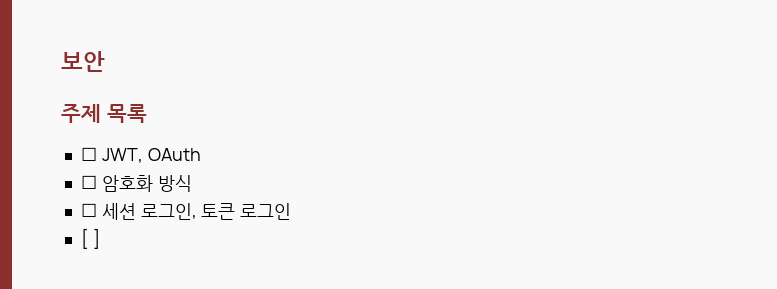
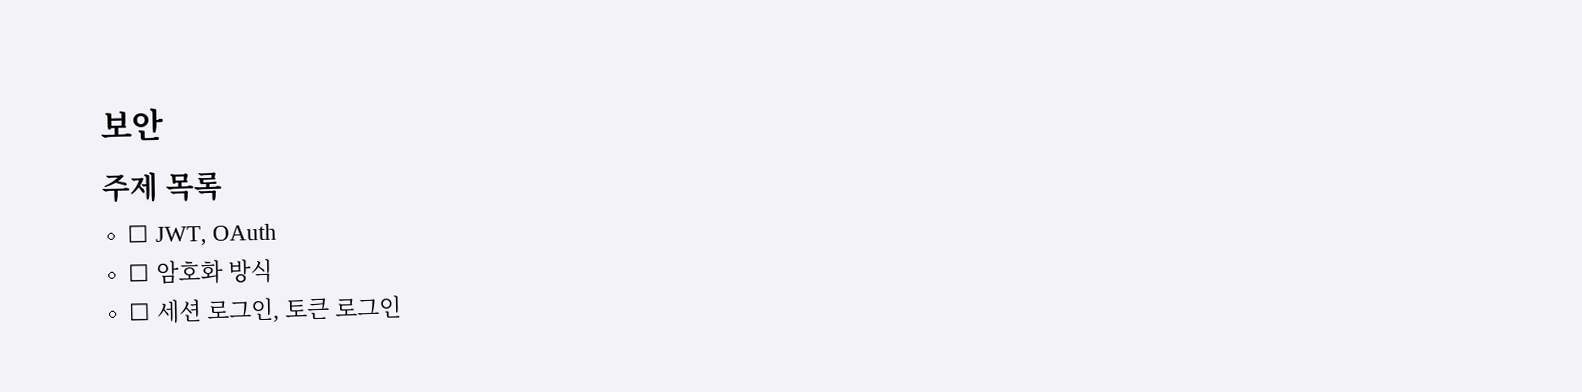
[80,228,100,249] // [ ] -> (403, 307) none

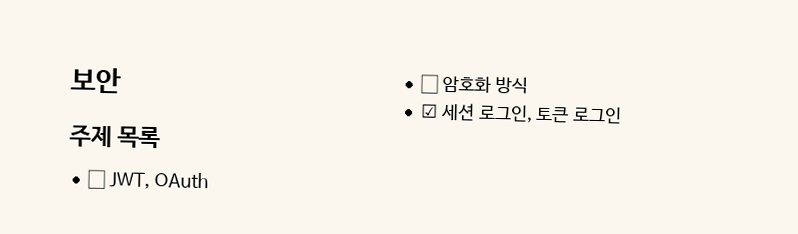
[128,303,152,321] ☐ -> [419,103,438,118] ☑

